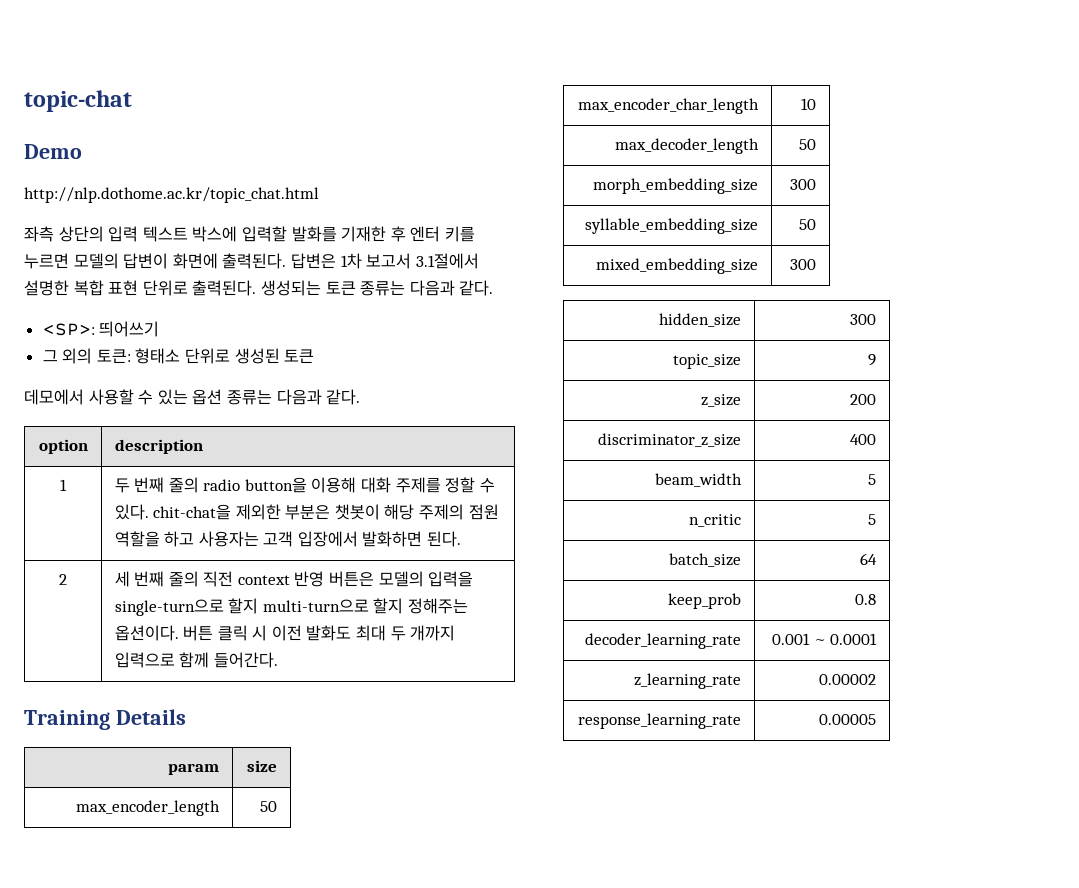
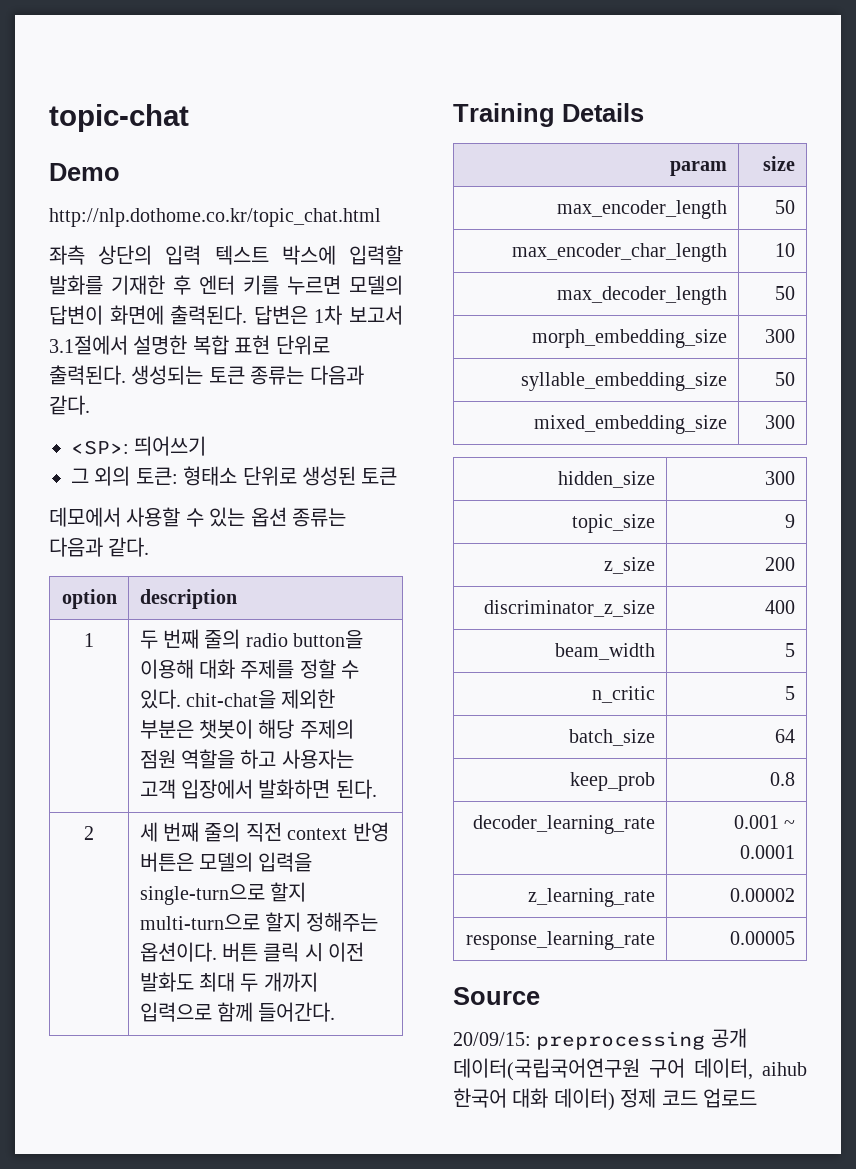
[24,187,319,203] http://nlp.dothome.ac.kr/topic_chat.html -> [49,208,381,227] http://nlp.dothome.co.kr/topic_chat.html
(877, 719) none -> [453,987,540,1005] [453,1028,747,1050] [453,1058,807,1081] [453,1088,757,1111] // Source // 20/09/15: preprocessing 공개 데이터(국립국어연구원 구어 데이터, aihub 한국어 대화 데이터) 정제 코드 업로드

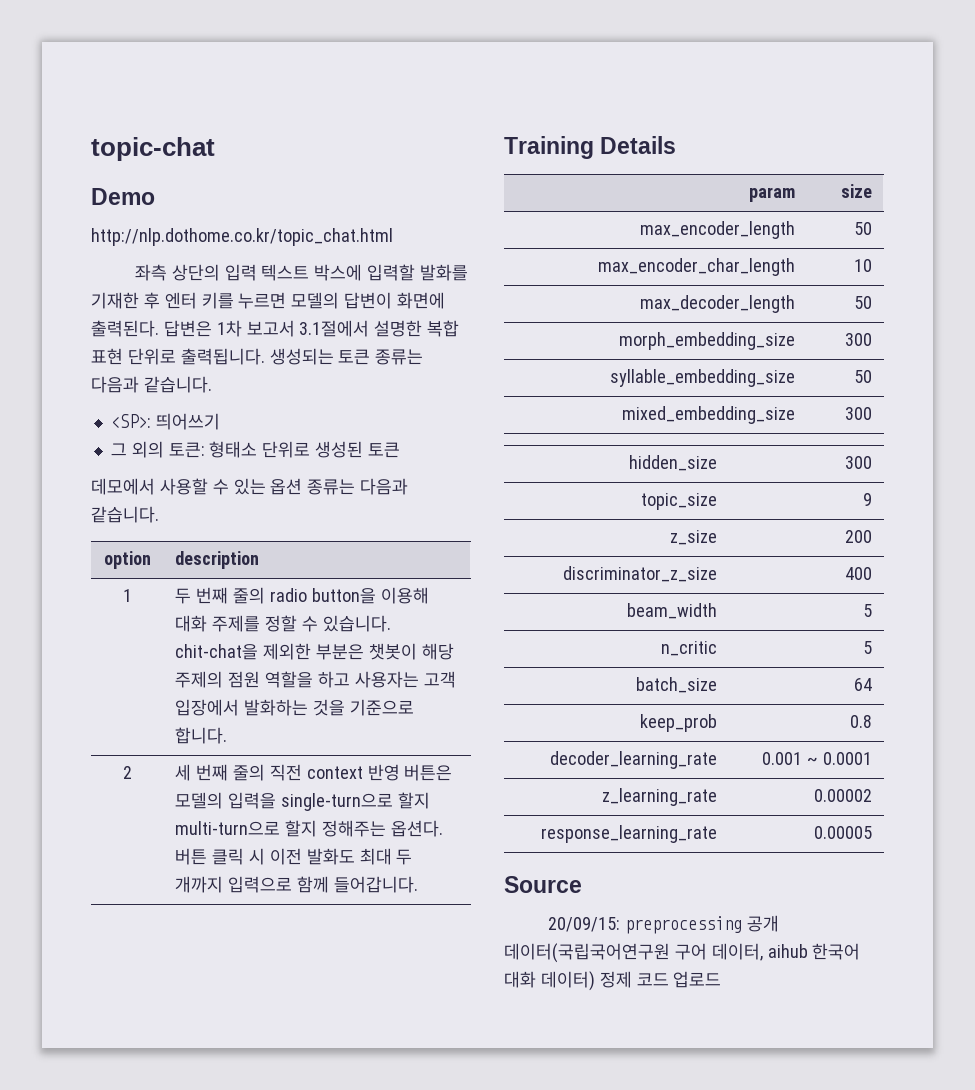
[49,365,126,385] 출력된다. -> [180,348,265,365] 출력됩니다.
[49,395,90,415] 같다. -> [143,376,212,393] 같습니다.
[108,537,150,557] 같다. -> [91,506,159,523] 같습니다.
[139,689,181,709] 있다. -> [322,615,391,632] 있습니다.
[258,779,377,799] 발화하면 된다. -> [244,699,414,716] [175,727,228,744] 발화하는 것을 기준으로 합니다.
[139,942,217,962] 옵션이다. -> [390,820,443,837] 옵션다.
[258,1002,336,1022] 들어간다. -> [333,876,418,893] 들어갑니다.

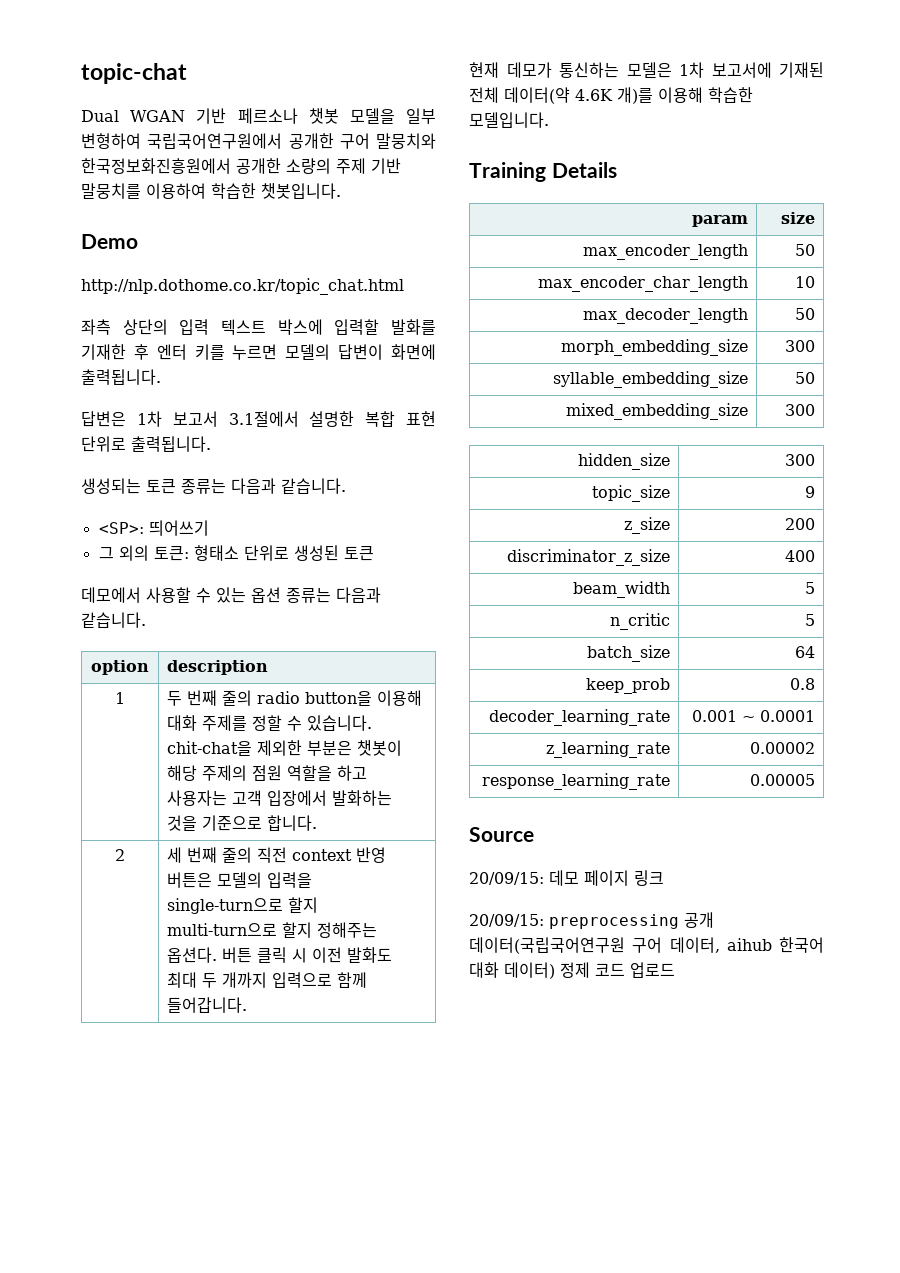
(215, 149) none -> [81,108,436,124] [81,133,436,149] [81,158,401,174] [81,183,341,199] // Dual WGAN 기반 페르소나 챗봇 모델을 일부 변형하여 국립국어연구원에서 공개한 구어 말뭉치와 한국정보화진흥원에서 공개한 소량의 주제 기반 말뭉치를 이용하여 학습한 챗봇입니다.
[91,320,159,337] 출력된다. -> [81,369,161,385] 출력됩니다. //
(265, 356) none -> (211, 444) //
(418, 884) none -> [469,62,824,78] [469,87,753,104] [469,112,549,128] // 현재 데모가 통신하는 모델은 1차 보고서에 기재된 전체 데이터(약 4.6K 개)를 이용해 학습한 모델입니다.
(582, 884) none -> [469,870,664,886] // 20/09/15: 데모 페이지 링크

